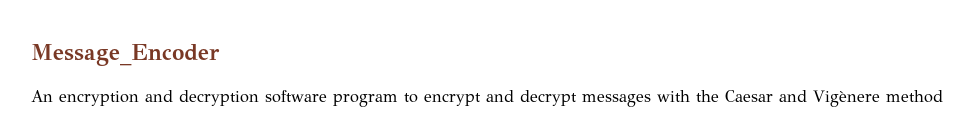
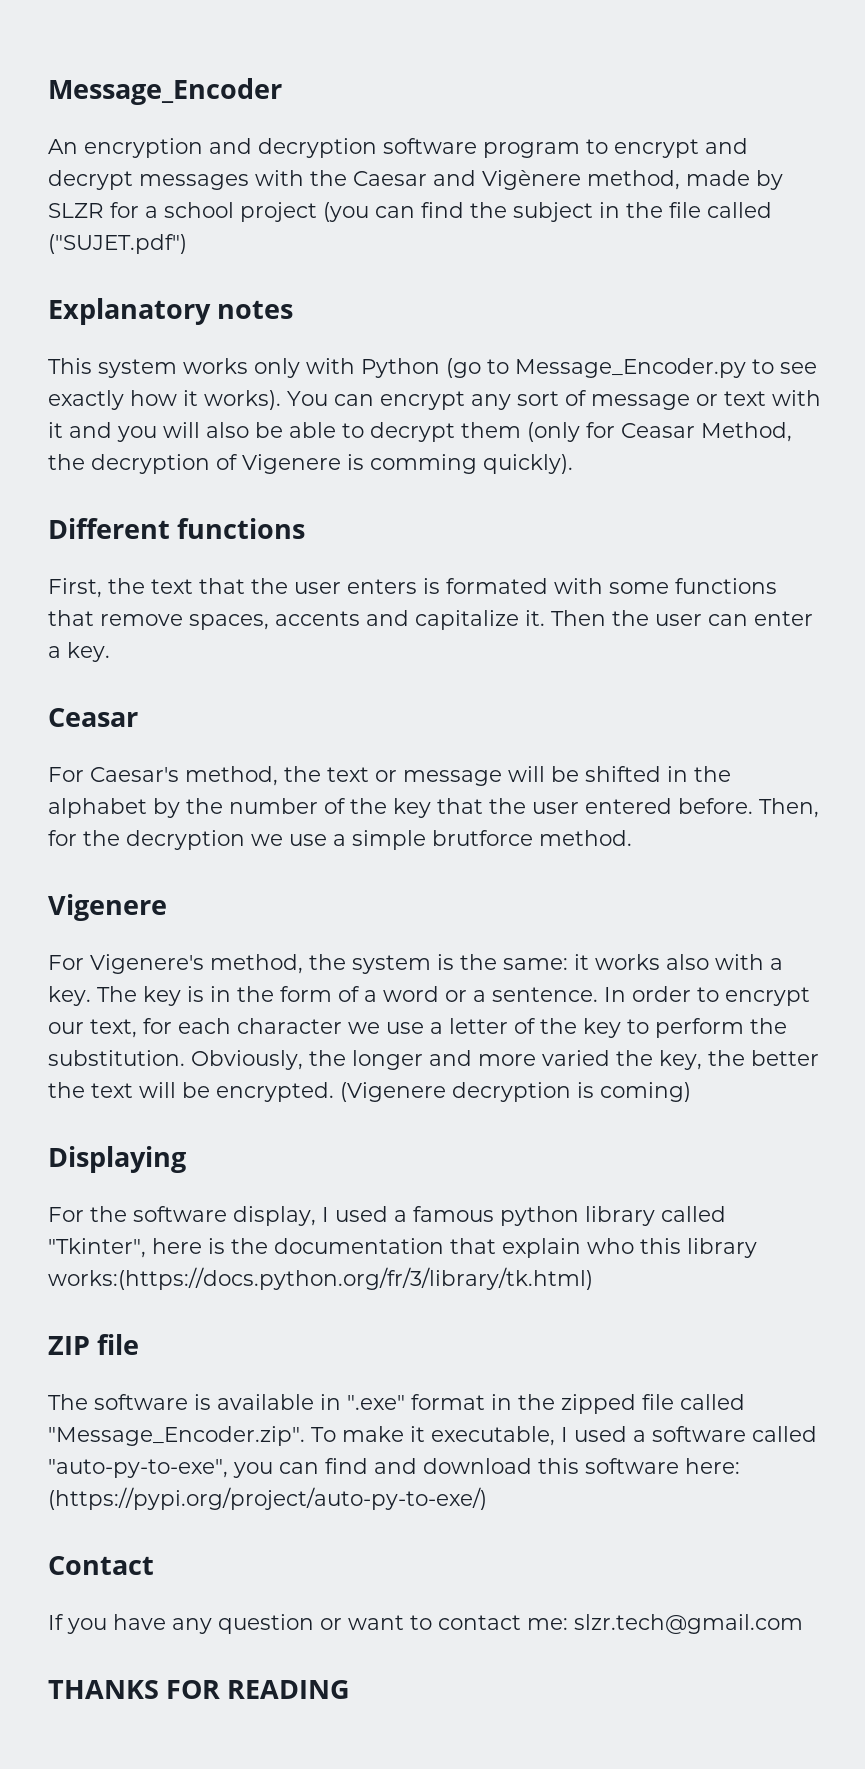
[885,90,943,103] method -> [587,170,783,190] [48,202,772,222] [48,234,187,254] [48,298,294,325] [48,358,817,378] [48,390,821,410] [48,422,792,442] [48,454,573,474] [48,518,306,539] [48,578,777,598] [48,610,813,630] [48,642,110,662] [48,708,138,727] [48,766,731,786] [48,798,819,818] [48,830,632,850] [48,894,167,921] [48,954,783,974] [48,986,810,1006] [48,1018,787,1038] [48,1050,819,1070] [48,1082,691,1102] [48,1146,186,1173] [48,1206,726,1226] [48,1238,757,1258] [48,1267,593,1290] [48,1334,140,1355] [48,1394,745,1414] [48,1426,817,1446] [48,1458,740,1478] [48,1487,487,1510] [48,1556,154,1575] [48,1614,803,1634] [48,1680,351,1699] method, made by SLZR for a school project (you can find the subject in the file called ("SUJET.pdf") // Explanatory notes // This system works only with Python (go to Message_Encoder.py to see exactly how it works). You can encrypt any sort of message or text with it and you will also be able to decrypt them (only for Ceasar Method, the decryption of Vigenere is comming quickly). // Different functions // First, the text that the user enters is formated with some functions that remove spaces, accents and capitalize it. Then the user can enter a key. // Ceasar // For Caesar's method, the text or message will be shifted in the alphabet by the number of the key that the user entered before. Then, for the decryption we use a simple brutforce method. // Vigenere // For Vigenere's method, the system is the same: it works also with a key. The key is in the form of a word or a sentence. In order to encrypt our text, for each character we use a letter of the key to perform the substitution. Obviously, the longer and more varied the key, the better the text will be encrypted. (Vigenere decryption is coming) // Displaying // For the software display, I used a famous python library called "Tkinter", here is the documentation that explain who this library works:(https://docs.python.org/fr/3/library/tk.html) // ZIP file // The software is available in ".exe" format in the zipped file called "Message_Encoder.zip". To make it executable, I used a software called "auto-py-to-exe", you can find and download this software here: (https://pypi.org/project/auto-py-to-exe/) // Contact // If you have any question or want to contact me: slzr.tech@gmail.com // THANKS FOR READING

